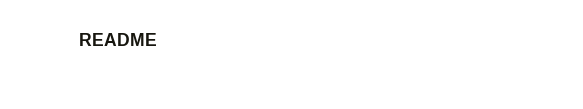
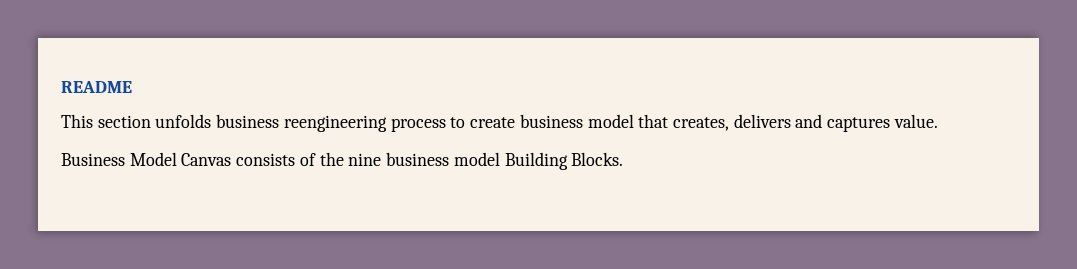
(157, 39) none -> [61,114,938,132] [61,152,624,170] // This section unfolds business reengineering process to create business model that creates, delivers and captures value. // Business Model Canvas consists of the nine business model Building Blocks.

